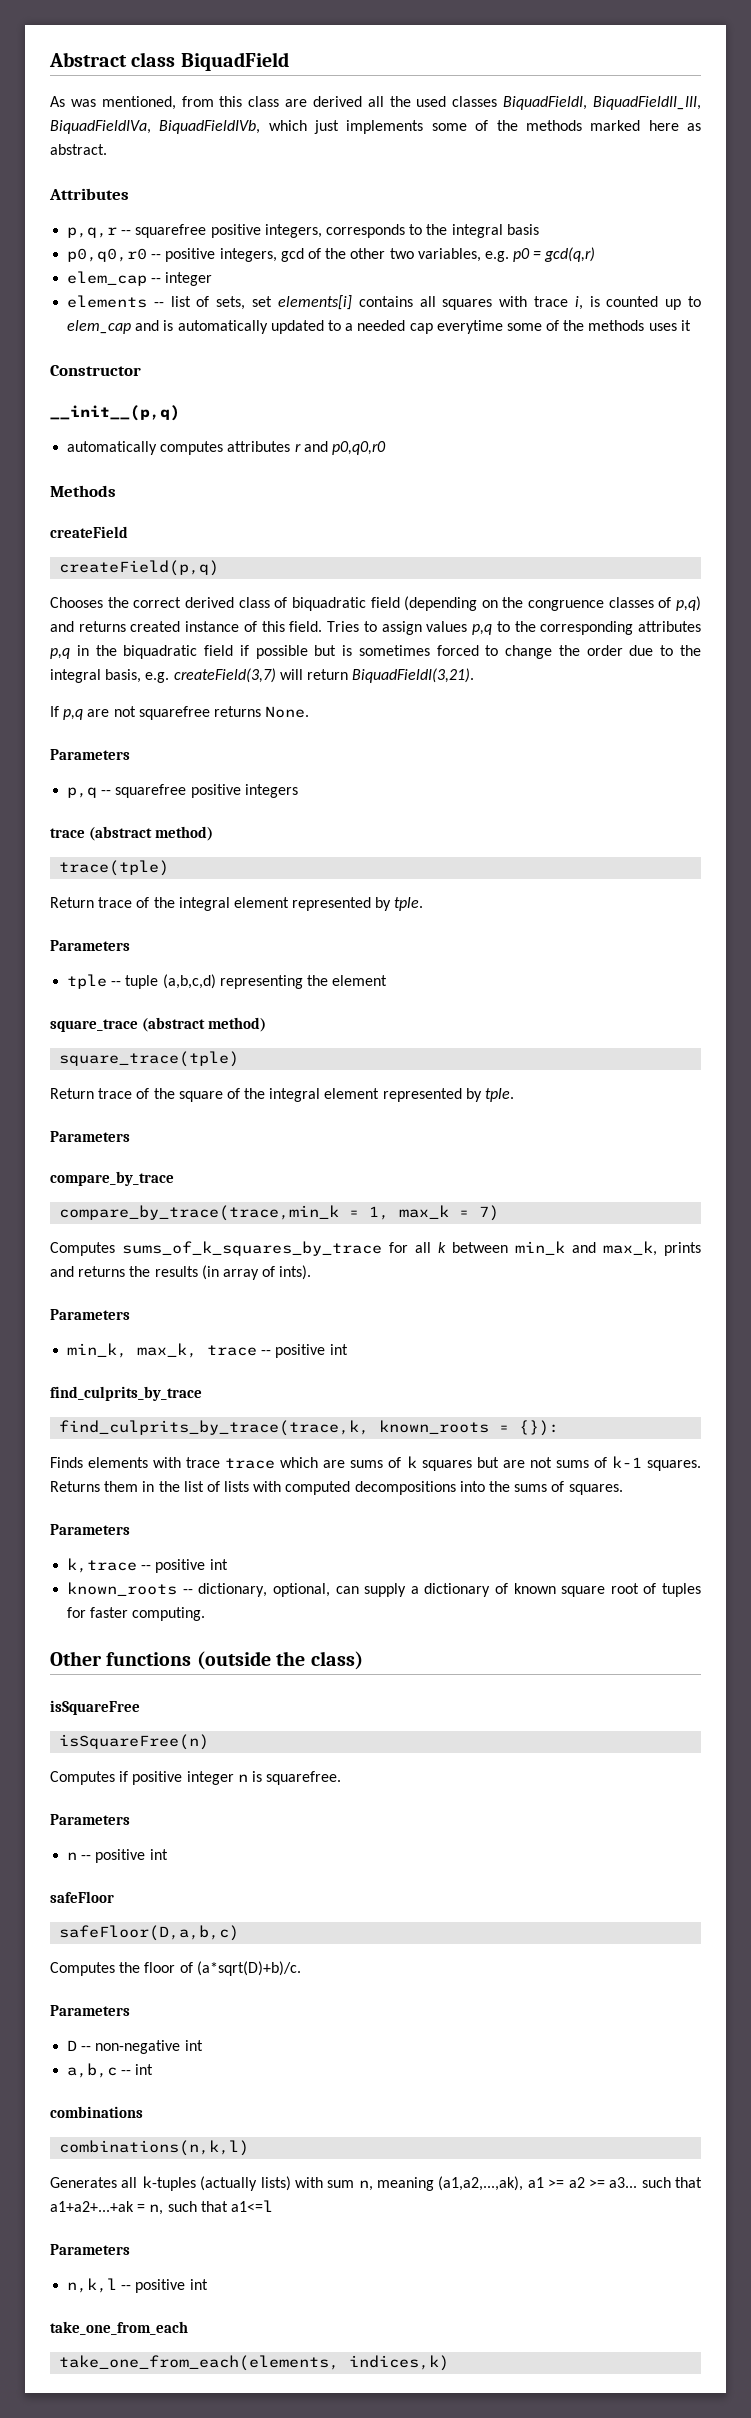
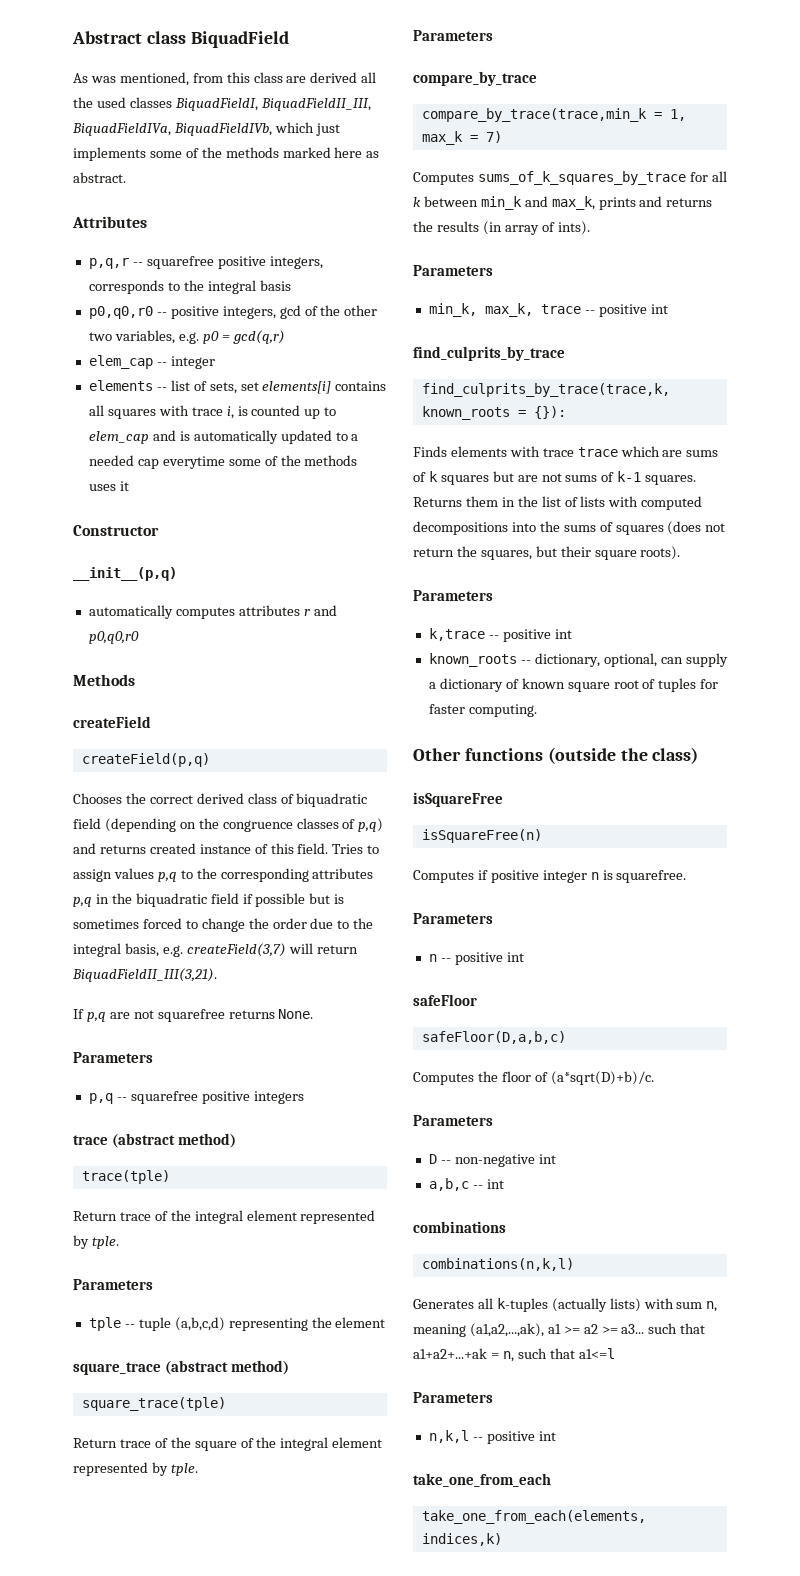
[352,668,475,683] BiquadFieldI(3,21). -> [72,968,217,982] BiquadFieldII_III(3,21).
[568,1484,623,1495] squares. -> [615,521,726,535] [413,546,681,560] squares (does not return the squares, but their square roots).

